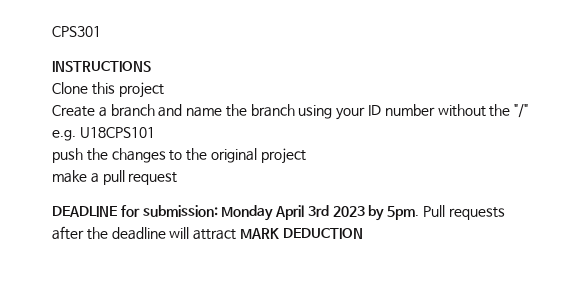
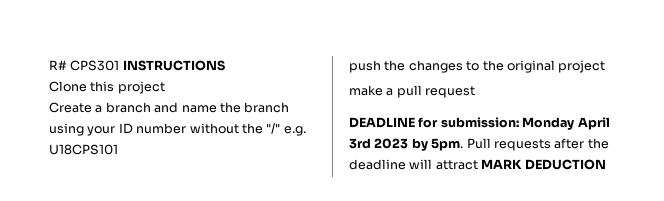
(52, 31) none -> [49,60,67,70] R#
(101, 31) // -> (120, 65) none

